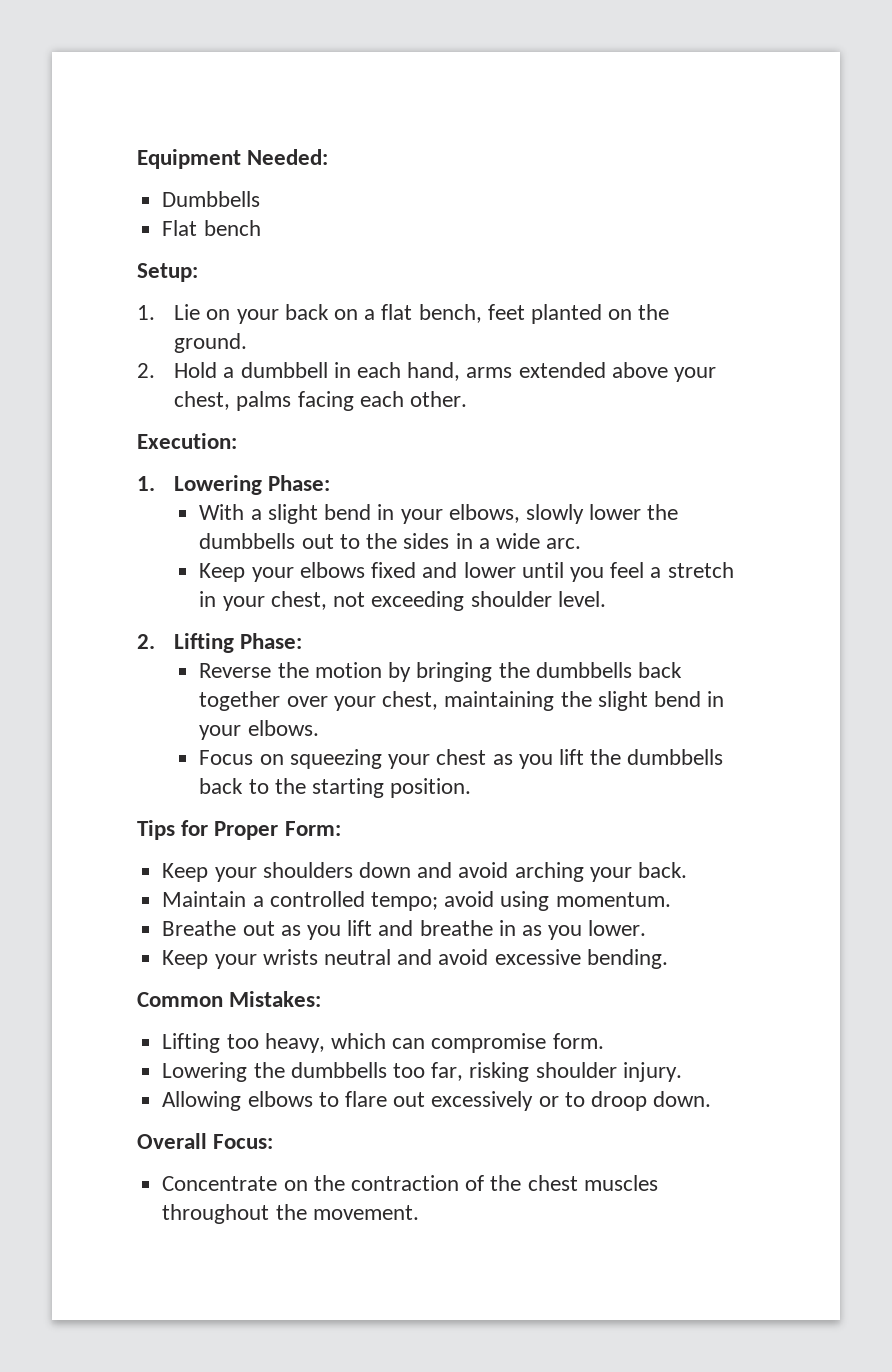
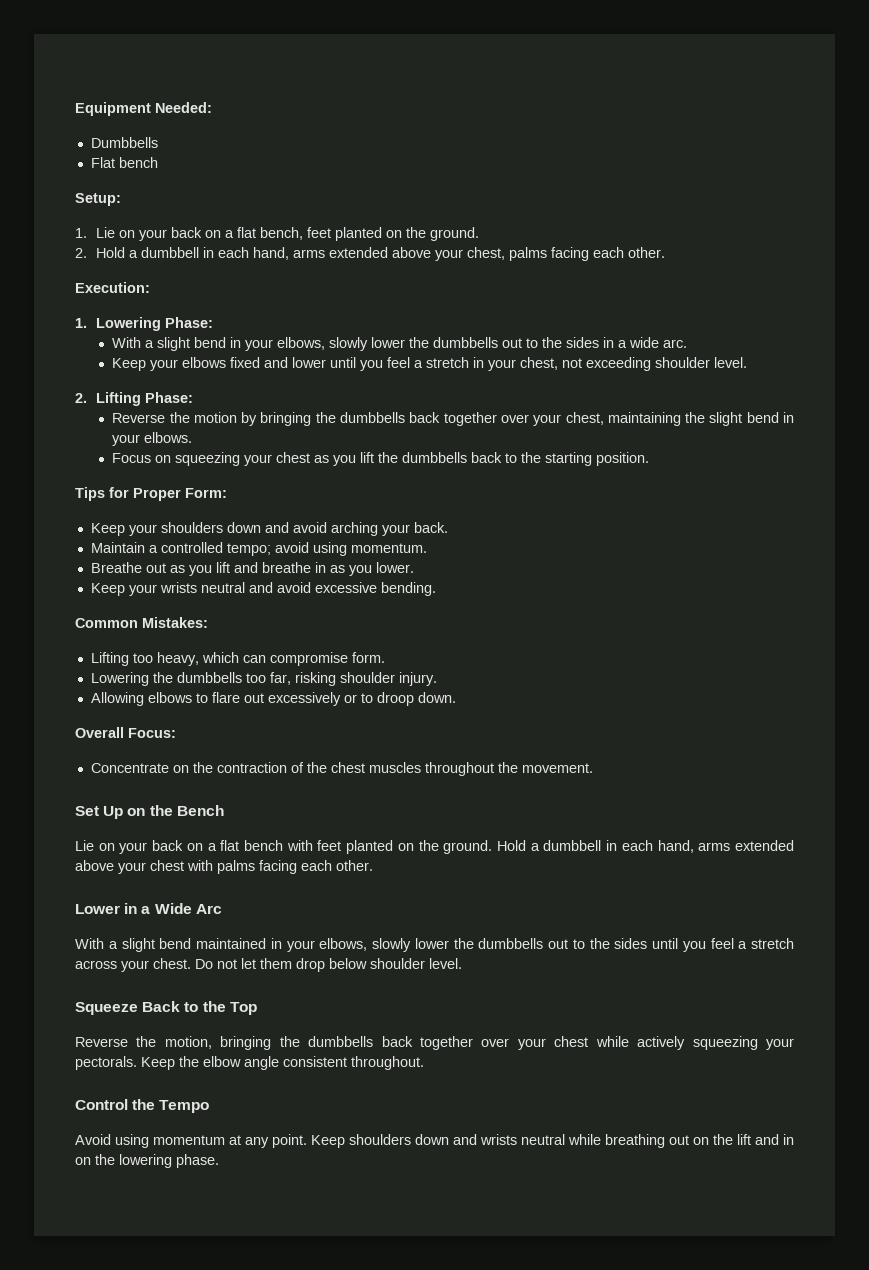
(419, 1212) none -> [75,805,224,819] [75,840,794,854] [75,860,373,874] [75,903,222,914] [75,938,794,952] [75,958,462,972] [75,1001,257,1015] [75,1036,795,1050] [75,1056,424,1070] [75,1099,210,1113] [75,1134,794,1148] [75,1154,219,1168] // Set Up on the Bench // Lie on your back on a flat bench with feet planted on the ground. Hold a dumbbell in each hand, arms extended above your chest with palms facing each other. // Lower in a Wide Arc // With a slight bend maintained in your elbows, slowly lower the dumbbells out to the sides until you feel a stretch across your chest. Do not let them drop below shoulder level. // Squeeze Back to the Top // Reverse the motion, bringing the dumbbells back together over your chest while actively squeezing your pectorals. Keep the elbow angle consistent throughout. // Control the Tempo // Avoid using momentum at any point. Keep shoulders down and wrists neutral while breathing out on the lift and in on the lowering phase.

